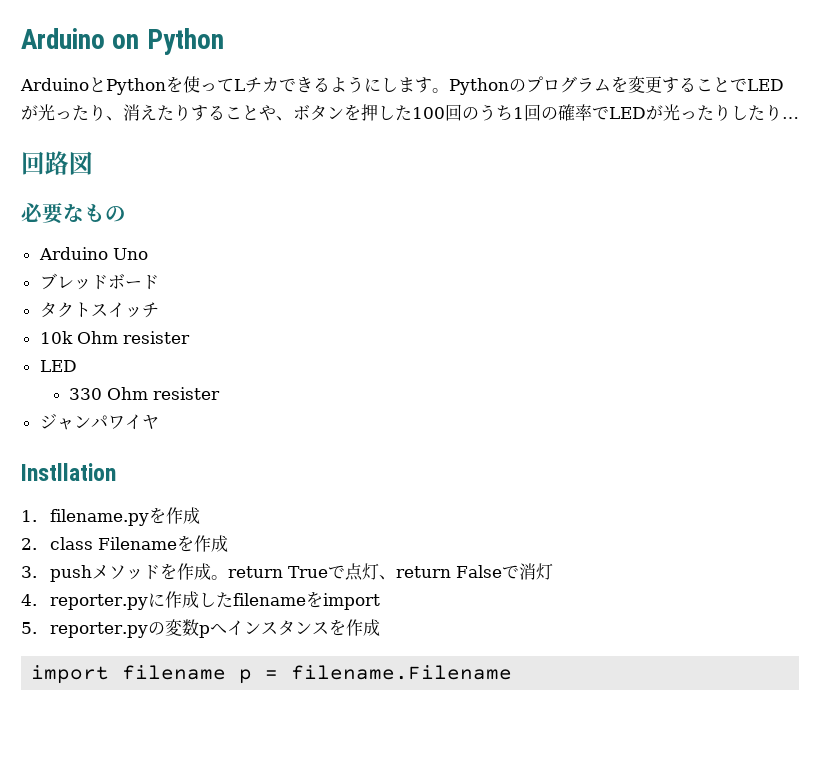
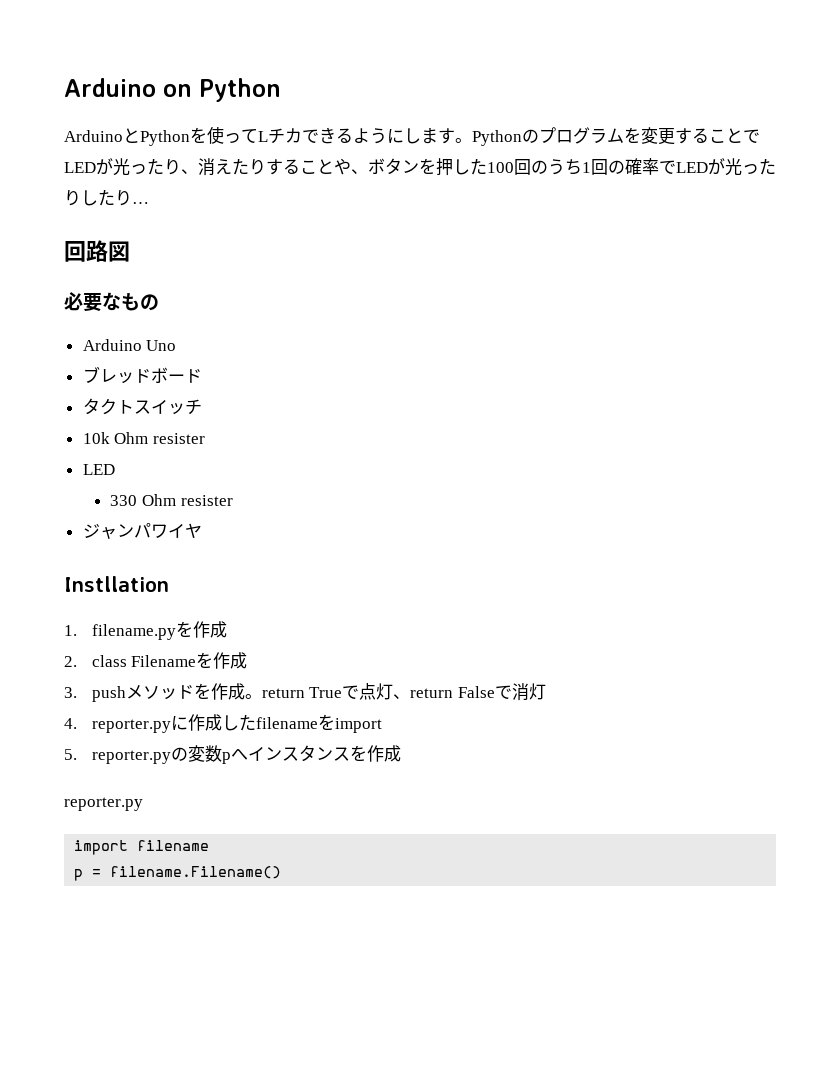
(381, 627) none -> [64,797,143,811] // reporter.py
(227, 672) none -> (210, 845) //
[291,665,513,680] filename.Filename -> [110,866,282,879] filename.Filename()

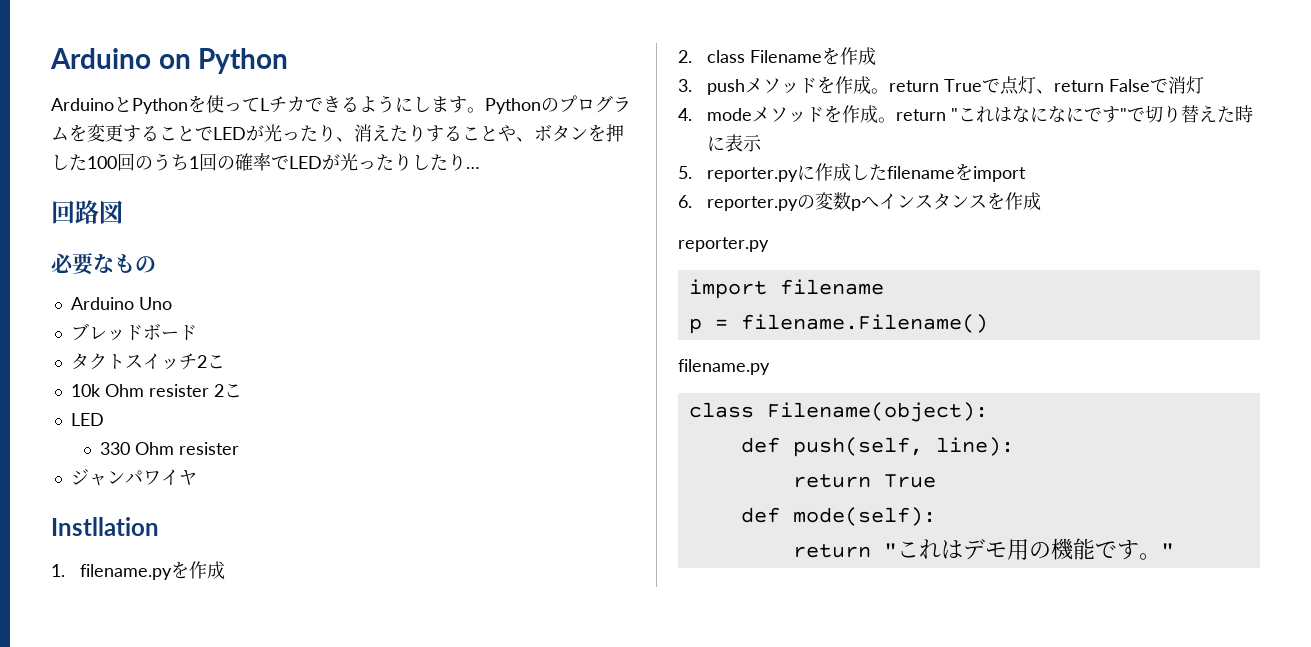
(202, 407) none -> [196,354,225,369] 2こ
(205, 438) none -> [213,383,242,398] 2こ
(77, 723) none -> [707,105,1254,123] [707,134,763,152] [678,166,692,179] modeメソッドを作成。return "これはなになにです"で切り替えた時に表示 // 5.
[64,749,77,760] 5. -> [678,195,692,208] 6.
(282, 872) none -> [678,359,770,375] [688,402,988,422] [740,437,1014,457] [792,474,936,488] [740,507,936,526] [792,538,1174,560] // filename.py // class Filename(object): // def push(self, line): // return True // def mode(self): // return "これはデモ用の機能です。"

